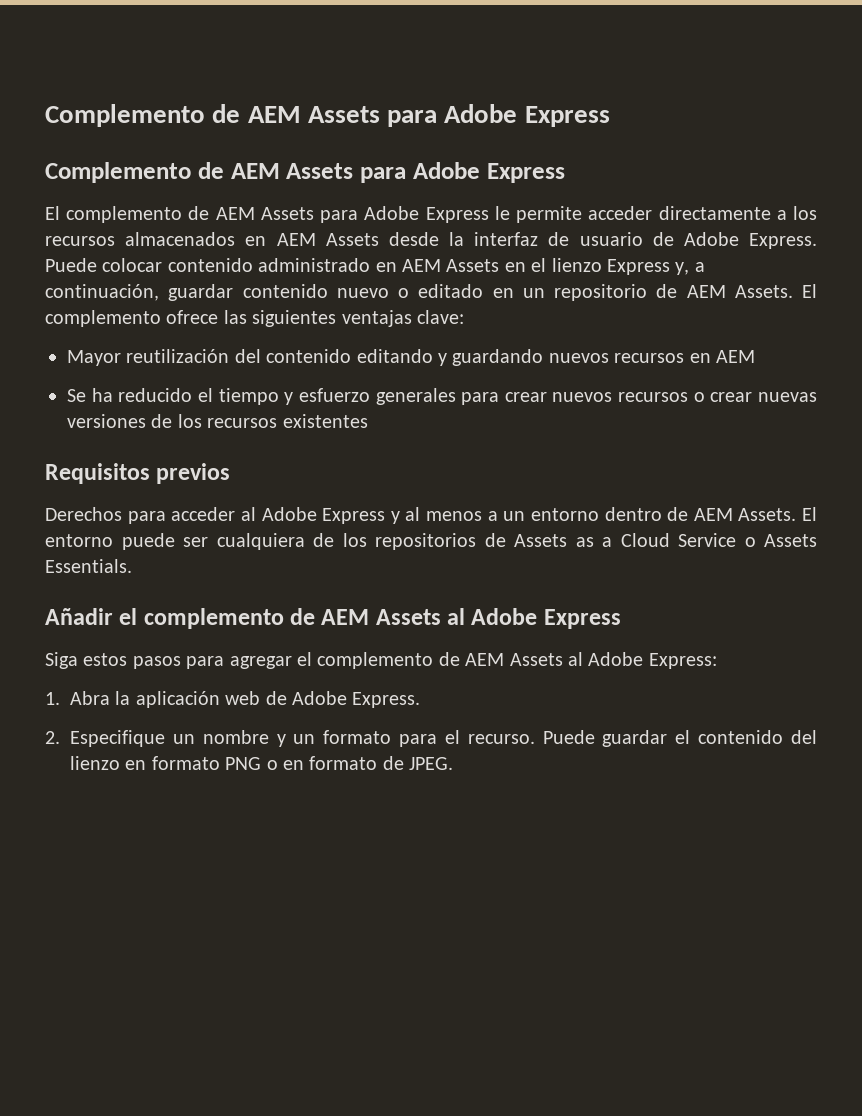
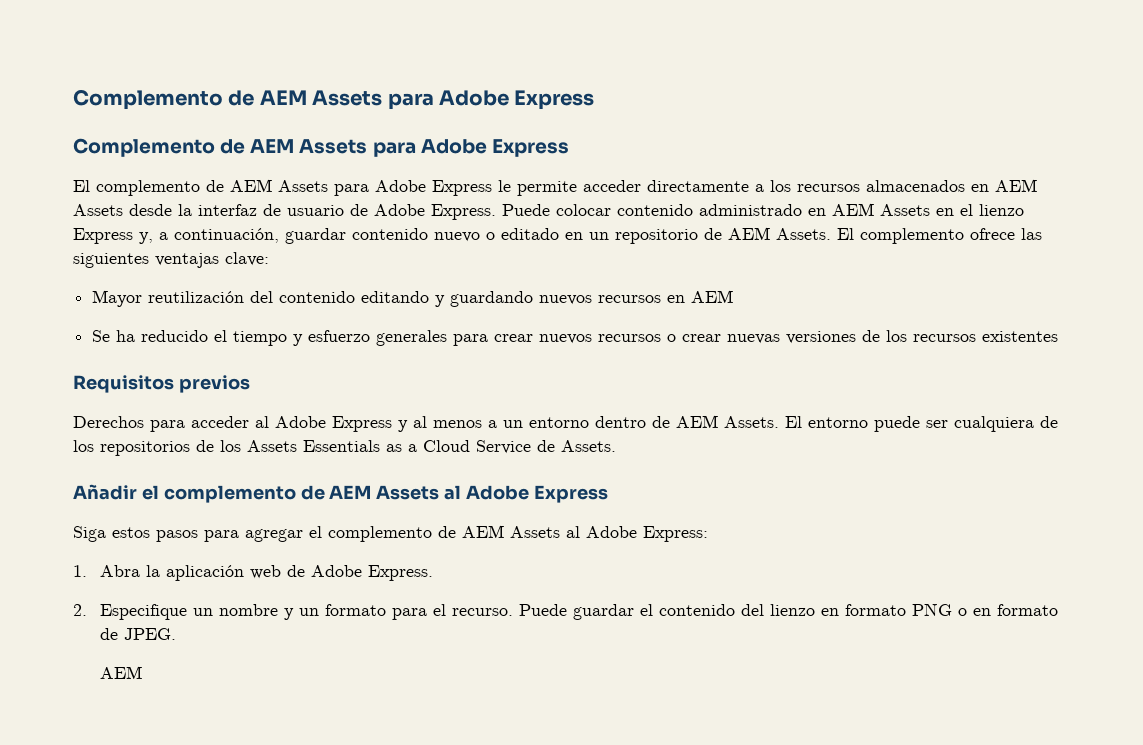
[514,534,567,547] Assets -> [220,440,380,452] los Assets Essentials
[744,534,817,547] [45,559,132,573] o Assets Essentials. -> [537,440,616,452] de Assets.
(454, 763) none -> [100,666,143,679] // AEM

